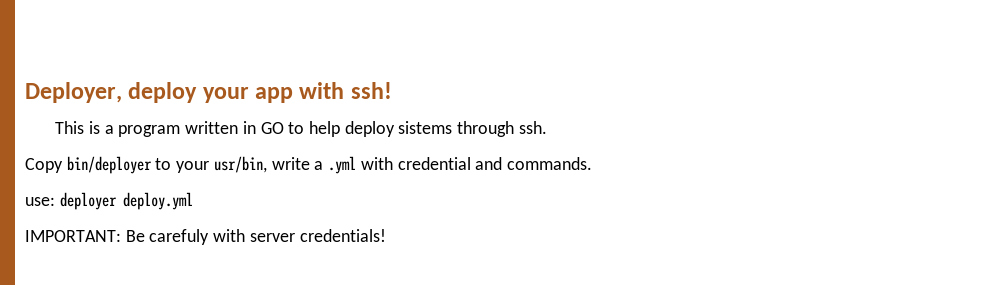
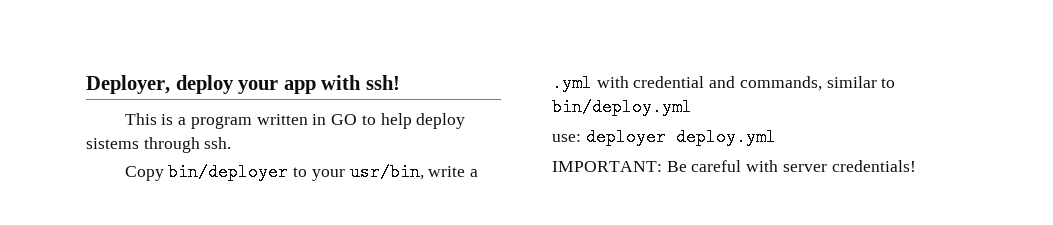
[506,157,592,170] commands. -> [739,76,896,91] [552,98,692,116] commands, similar to bin/deploy.yml
[149,229,210,245] carefuly -> [691,160,742,172] careful

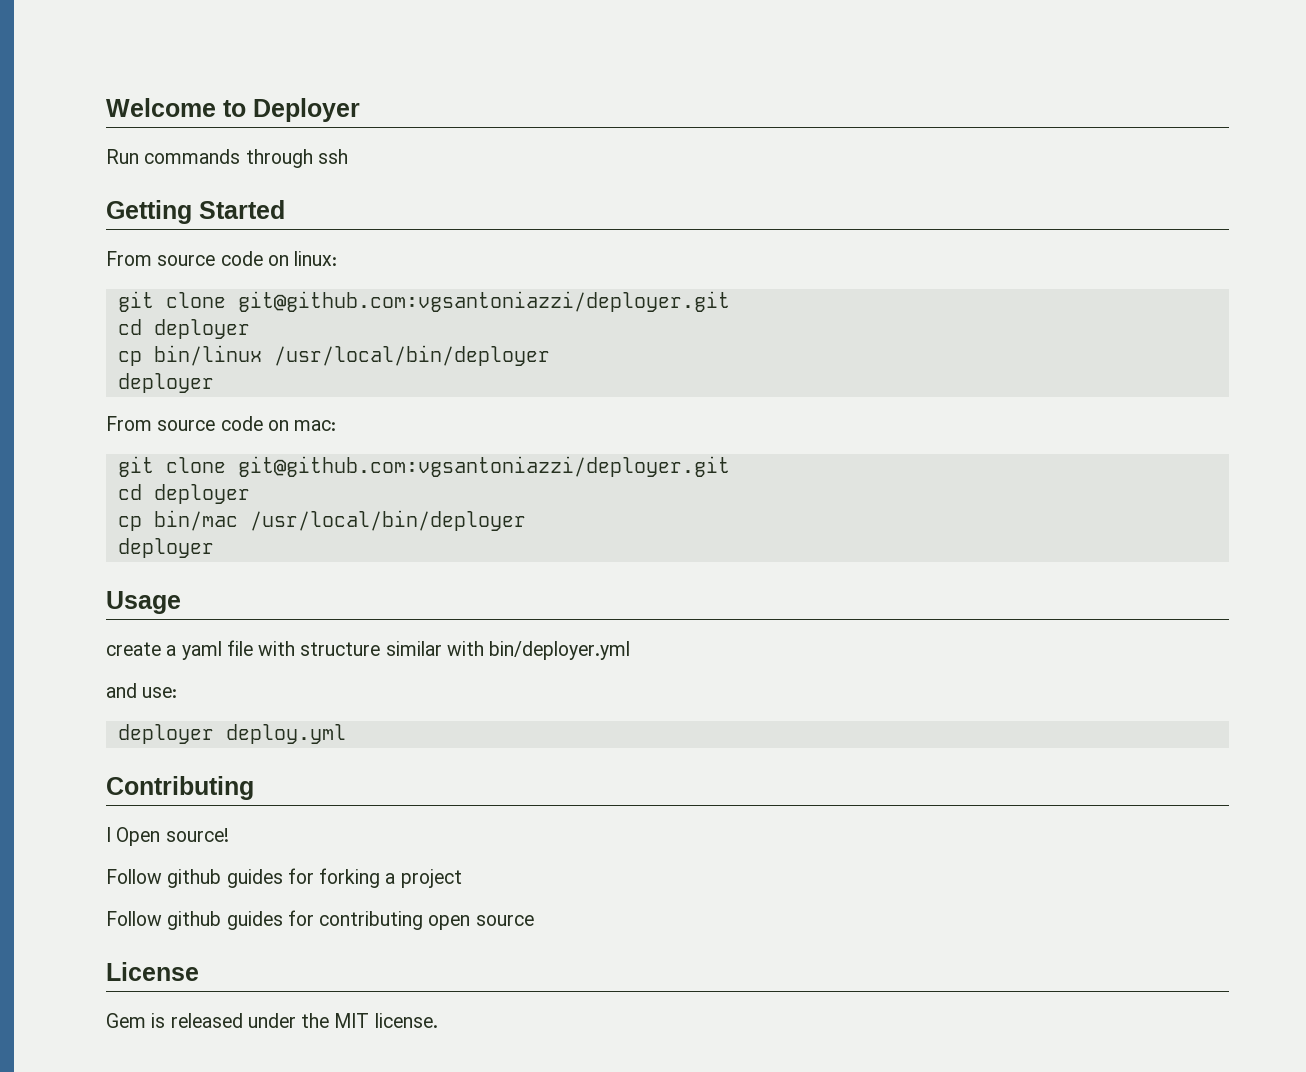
[86,75,400,94] [124,113,466,129] [86,137,232,153] [124,163,479,181] [552,74,896,92] [552,98,692,116] [552,128,776,146] [552,160,916,172] Deployer, deploy your app with ssh! // This is a program written in GO to help deploy sistems through ssh. // Copy bin/deployer to your usr/bin, write a .yml with credential and commands, similar to bin/deploy.yml // use: deployer deploy.yml // IMPORTANT: Be careful with server credentials! -> [106,98,360,122] [106,149,348,168] [106,200,285,224] [106,251,338,266] [117,291,730,312] [117,319,250,339] [117,345,550,366] [117,373,214,393] [106,416,337,431] [117,456,730,477] [117,484,250,504] [117,510,526,531] [117,538,214,558] [106,591,181,614] [106,640,631,660] [106,683,178,698] [117,724,346,744] [106,776,254,800] [106,827,229,846] [106,868,462,888] [106,910,534,930] [106,962,199,981] [106,1013,438,1028] Welcome to Deployer // Run commands through ssh // Getting Started // From source code on linux: // git clone git@github.com:vgsantoniazzi/deployer.git // cd deployer // cp bin/linux /usr/local/bin/deployer // deployer // From source code on mac: // git clone git@github.com:vgsantoniazzi/deployer.git // cd deployer // cp bin/mac /usr/local/bin/deployer // deployer // Usage // create a yaml file with structure similar with bin/deployer.yml // and use: // deployer deploy.yml // Contributing // I Open source! // Follow github guides for forking a project // Follow github guides for contributing open source // License // Gem is released under the MIT license.

